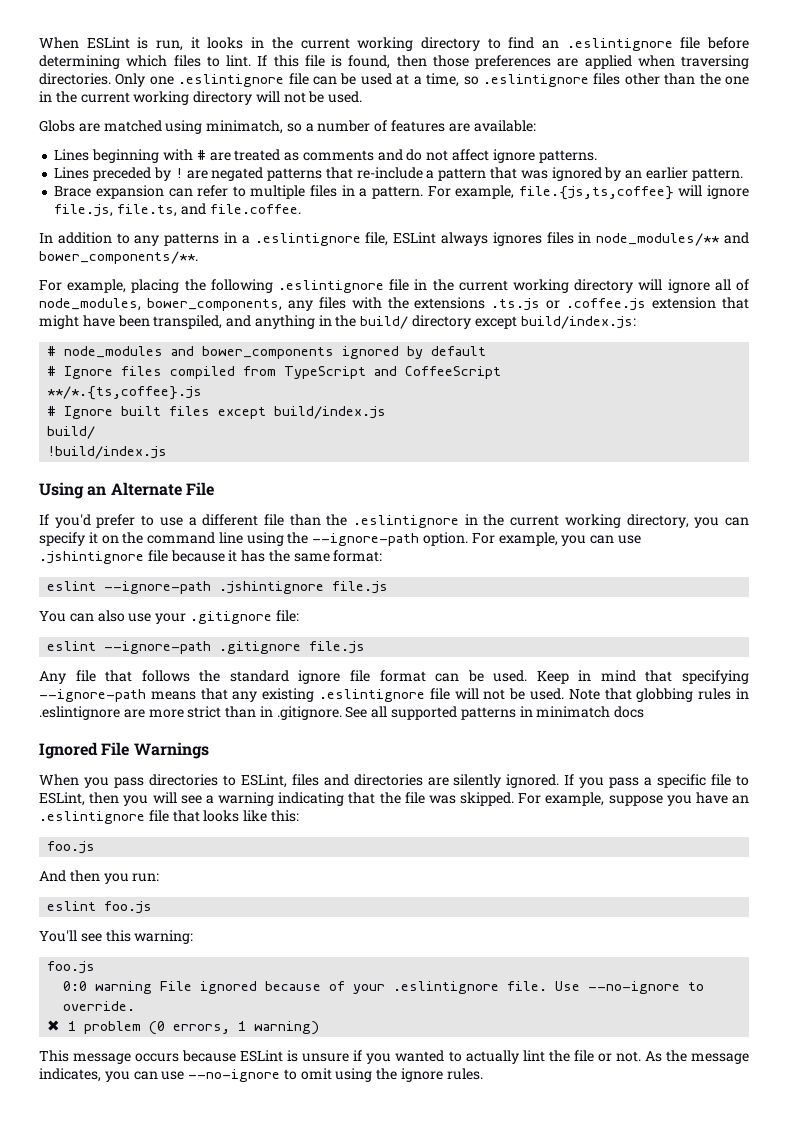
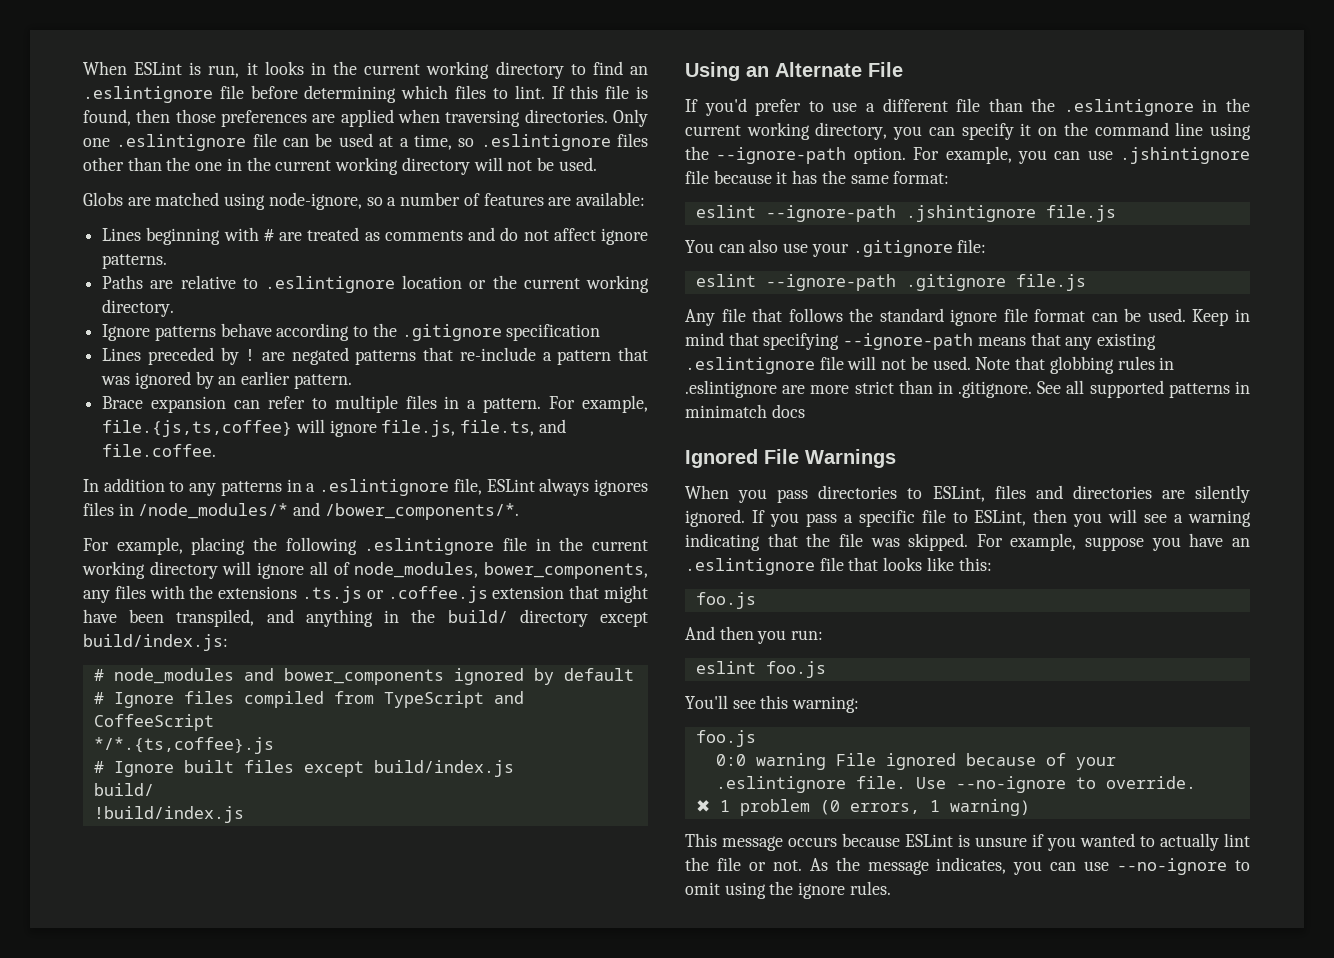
[206,120,284,134] minimatch, -> [268,192,362,210] node-ignore,
(597, 156) none -> [102,275,650,293] [102,299,175,317] [102,323,601,341] // Paths are relative to .eslintignore location or the current working directory. // Ignore patterns behave according to the .gitignore specification
[596,232,749,246] [39,251,198,264] node_modules/** and bower_components/**. -> [138,502,519,520] /node_modules/* and /bower_components/*.
[47,386,203,400] **/*.{ts,coffee}.js -> [93,737,274,754] */*.{ts,coffee}.js

